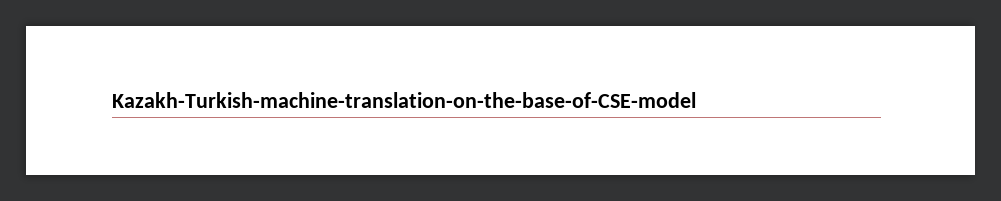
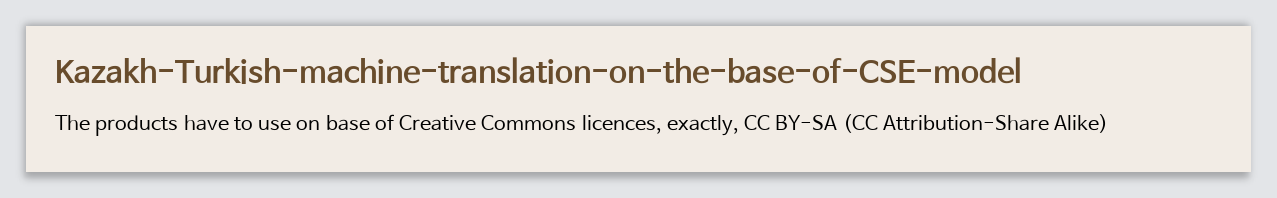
(696, 100) none -> [55,114,1109,136] // The products have to use on base of Creative Commons licences, exactly, CC BY-SA (CC Attribution-Share Alike)

